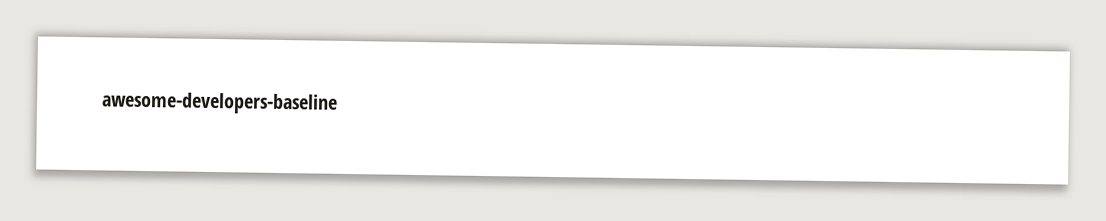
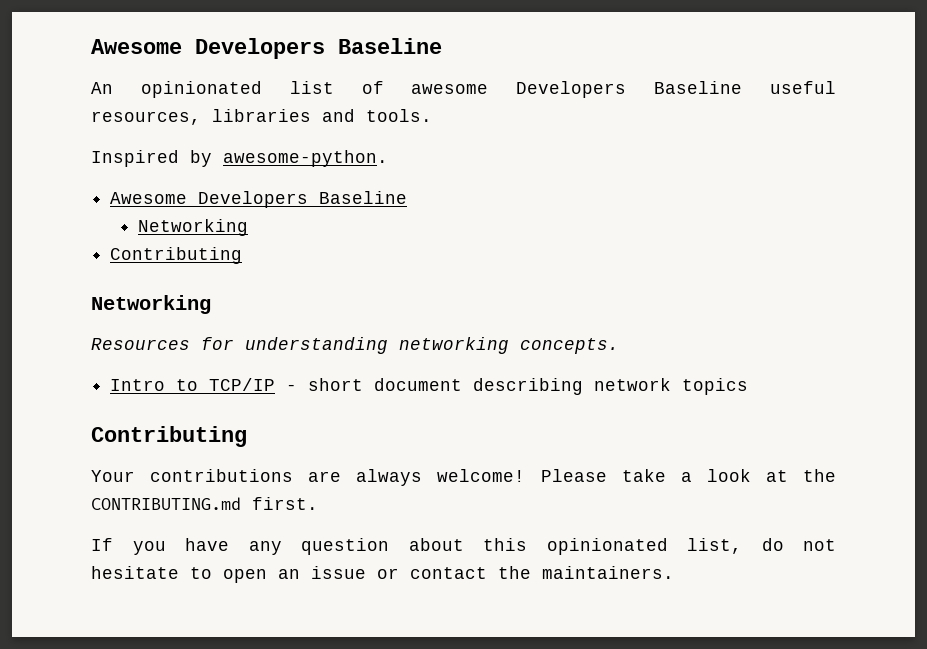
[101,91,338,115] awesome-developers-baseline -> [91,38,442,59] [91,81,836,98] [91,109,432,125] [91,150,388,167] [110,191,408,208] [137,219,248,236] [110,247,243,264] [91,295,211,314] [91,337,619,354] [110,378,749,395] [91,426,247,447] [91,469,837,486] [91,497,318,510] [91,538,836,555] [91,566,674,583] Awesome Developers Baseline // An opinionated list of awesome Developers Baseline useful resources, libraries and tools. // Inspired by awesome-python. // Awesome Developers Baseline // Networking // Contributing // Networking // Resources for understanding networking concepts. // Intro to TCP/IP - short document describing network topics // Contributing // Your contributions are always welcome! Please take a look at the CONTRIBUTING.md first. // If you have any question about this opinionated list, do not hesitate to open an issue or contact the maintainers.

